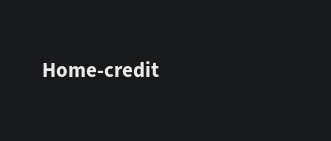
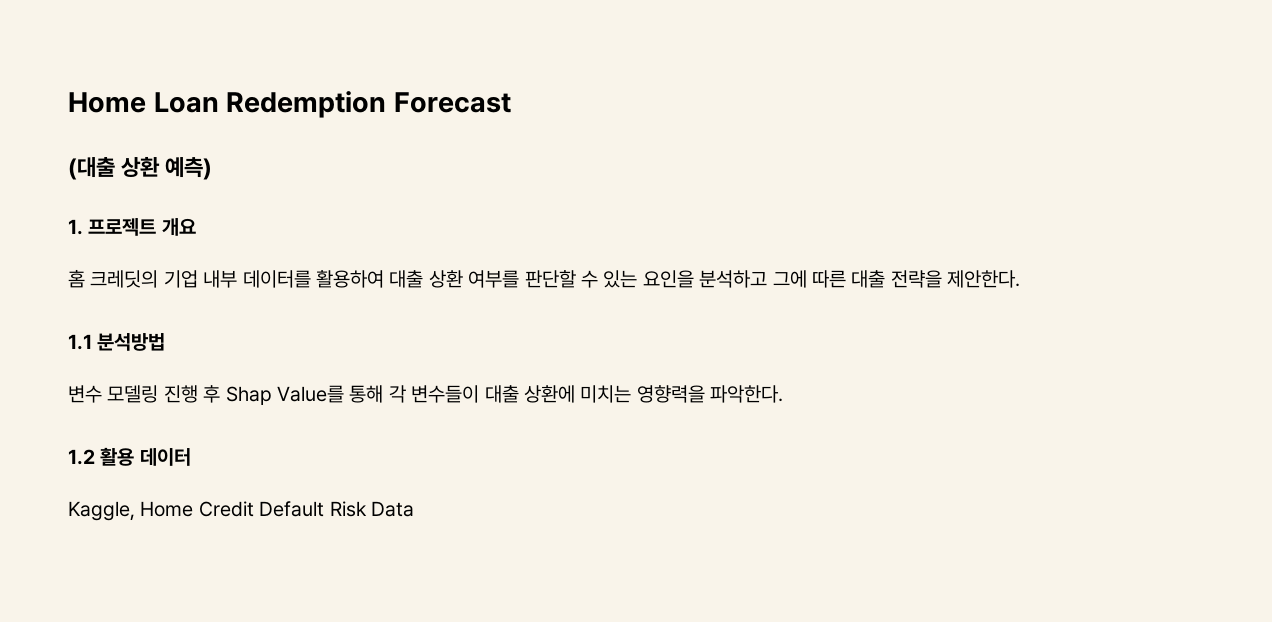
[42,61,159,78] Home-credit -> [68,91,511,118] [68,156,213,180] [68,218,196,236] [68,269,1021,288] [68,333,166,351] [68,385,784,405] [68,447,191,466] [68,501,414,521] Home Loan Redemption Forecast // (대출 상환 예측) // 1. 프로젝트 개요 // 홈 크레딧의 기업 내부 데이터를 활용하여 대출 상환 여부를 판단할 수 있는 요인을 분석하고 그에 따른 대출 전략을 제안한다. // 1.1 분석방법 // 변수 모델링 진행 후 Shap Value를 통해 각 변수들이 대출 상환에 미치는 영향력을 파악한다. // 1.2 활용 데이터 // Kaggle, Home Credit Default Risk Data

